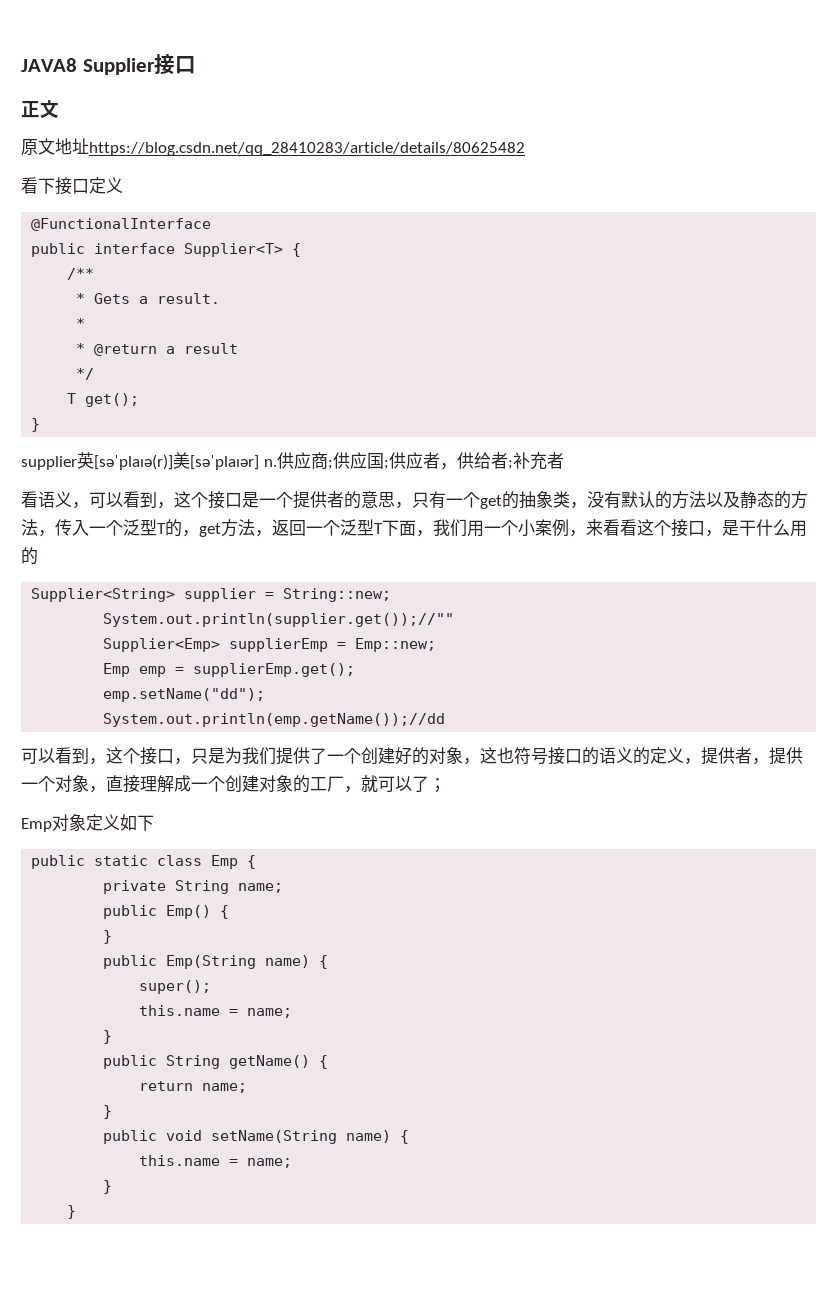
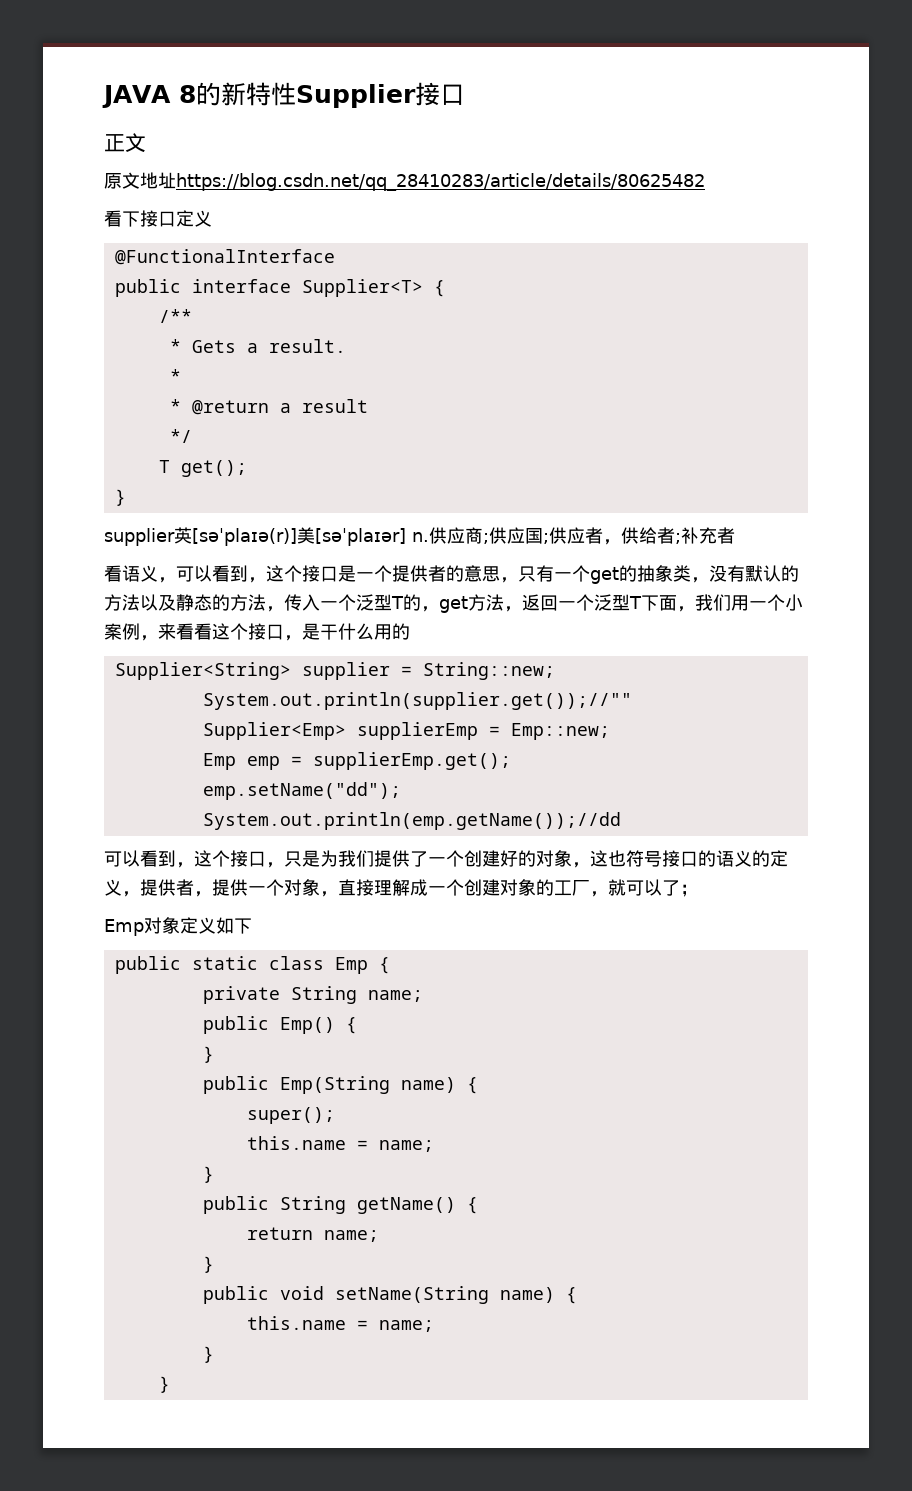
[21,58,77,72] JAVA8 -> [102,82,296,108] JAVA 8的新特性

